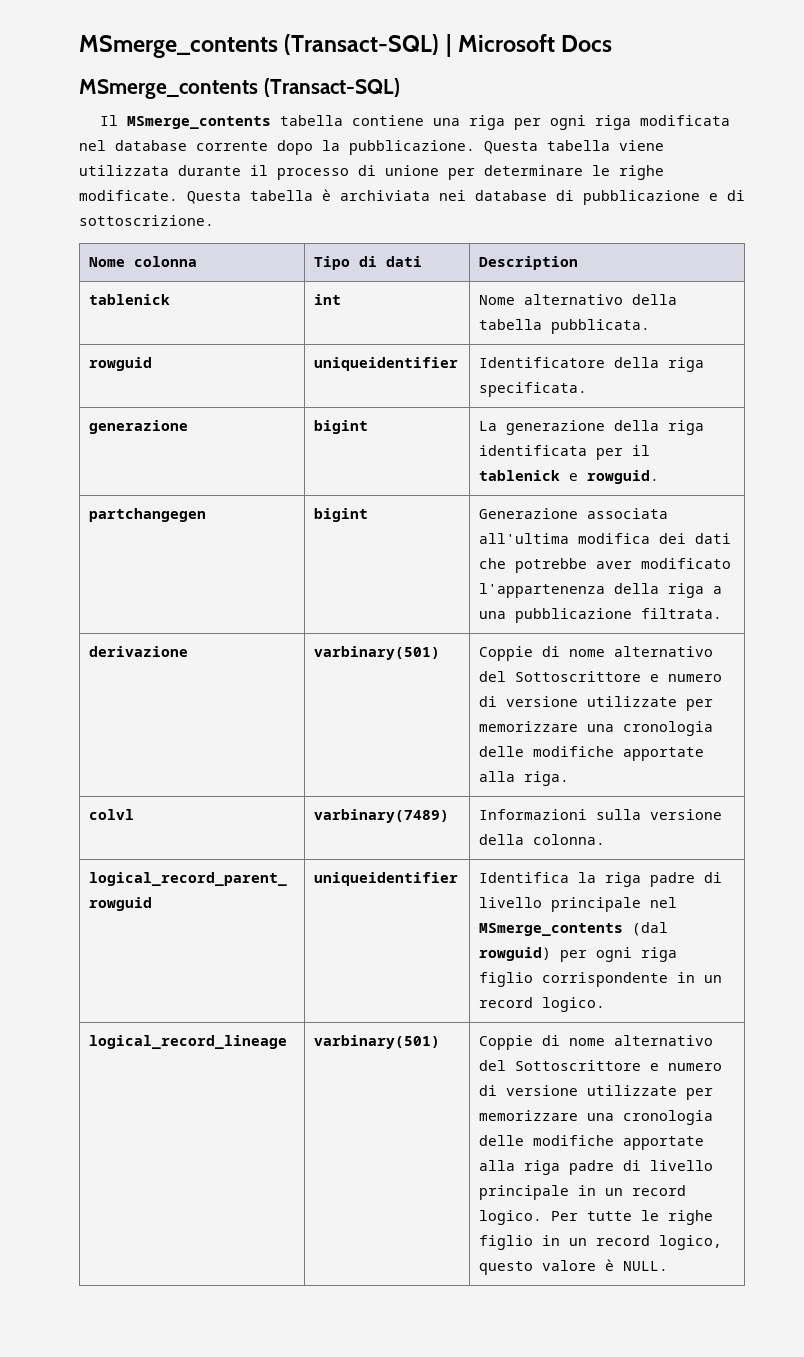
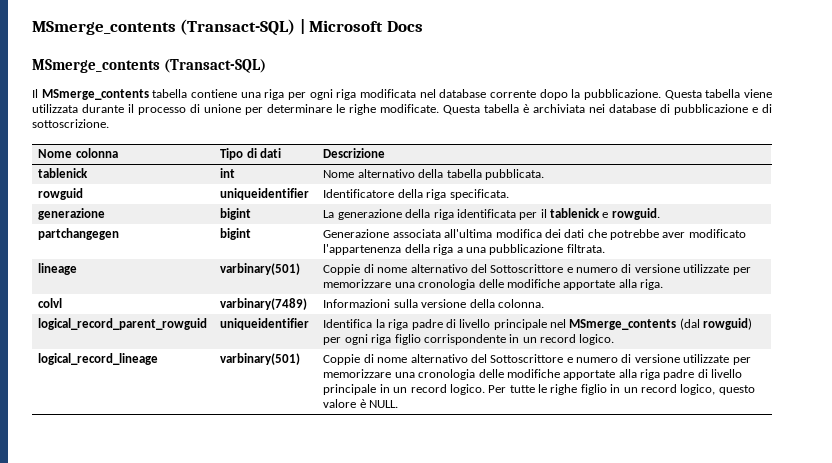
[479,256,579,270] Description -> [323,148,386,158] Descrizione
[89,646,189,657] derivazione -> [38,263,78,275] lineage

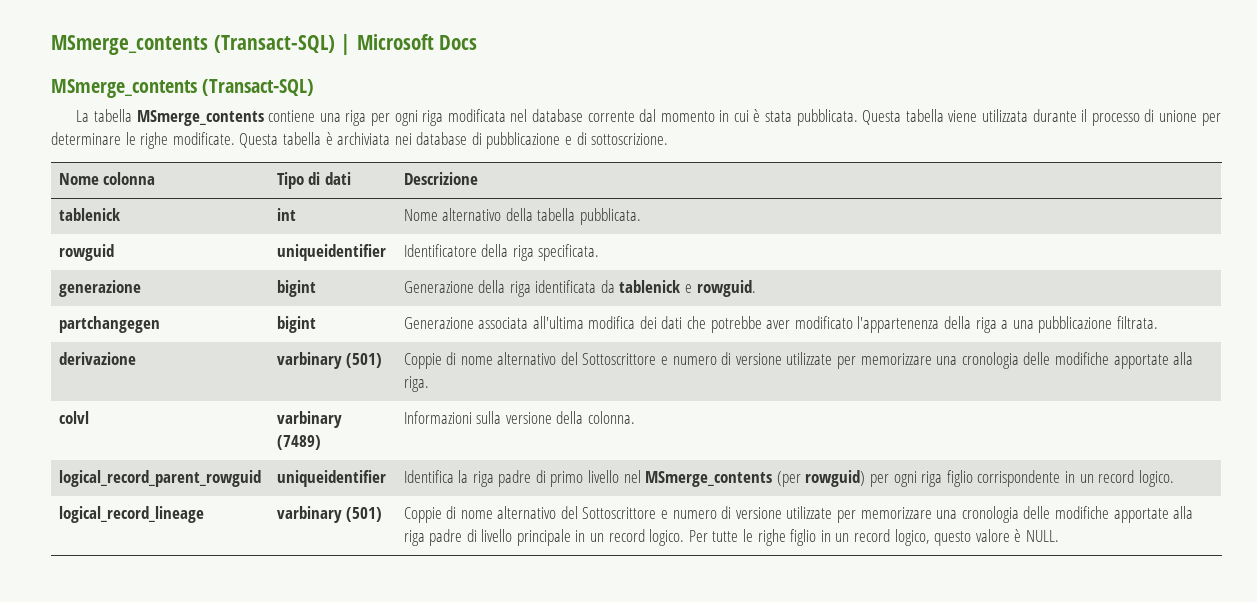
[32,89,188,100] Il MSmerge_contents tabella -> [76,109,264,126] La tabella MSmerge_contents
[539,89,661,100] dopo la pubblicazione. -> [639,109,858,126] dal momento in cui è stata pubblicata.
[323,209,402,220] La generazione -> [403,281,474,293] Generazione
[519,209,547,220] per il -> [600,280,615,293] da
[38,263,78,275] [220,263,301,275] lineage | varbinary(501) -> [58,352,136,365] [276,352,383,369] derivazione | varbinary (501)
[220,298,308,310] varbinary(7489) -> [276,411,342,428] [276,435,321,450] varbinary (7489)
[459,319,547,330] livello principale -> [550,470,620,487] primo livello
[679,318,700,330] (dal -> [776,471,801,487] (per
[220,353,301,365] varbinary(501) -> [276,506,383,523] varbinary (501)

